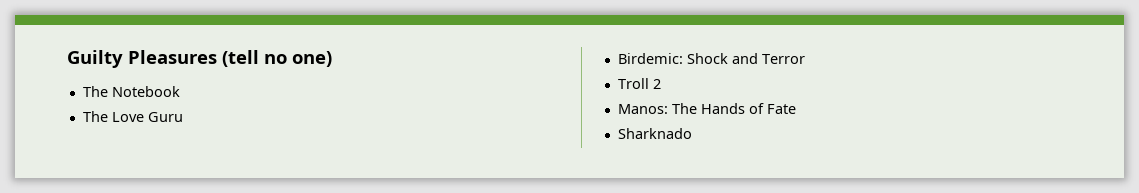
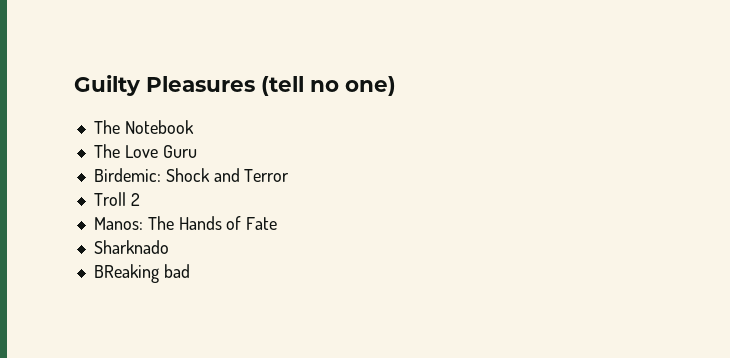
(692, 133) none -> [93,264,190,283] // BReaking bad

